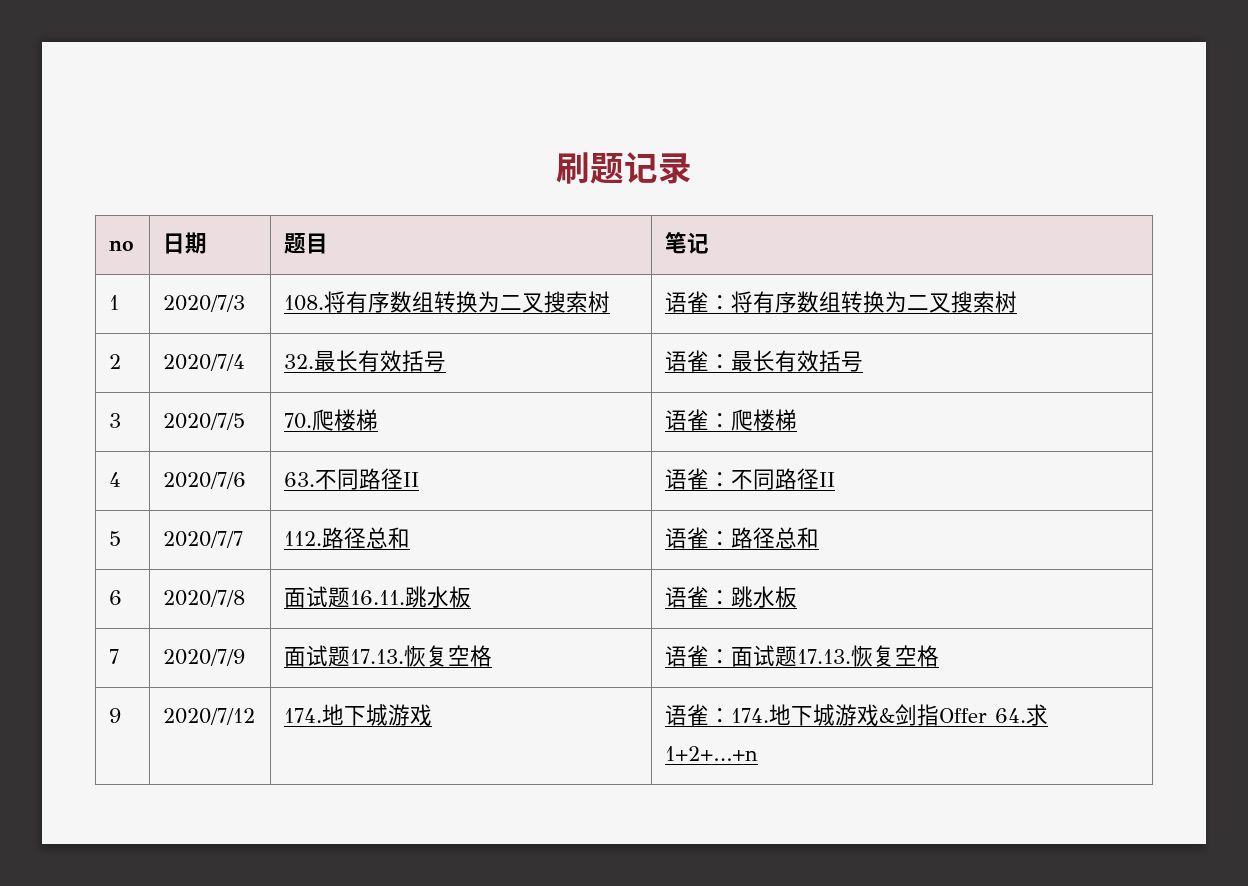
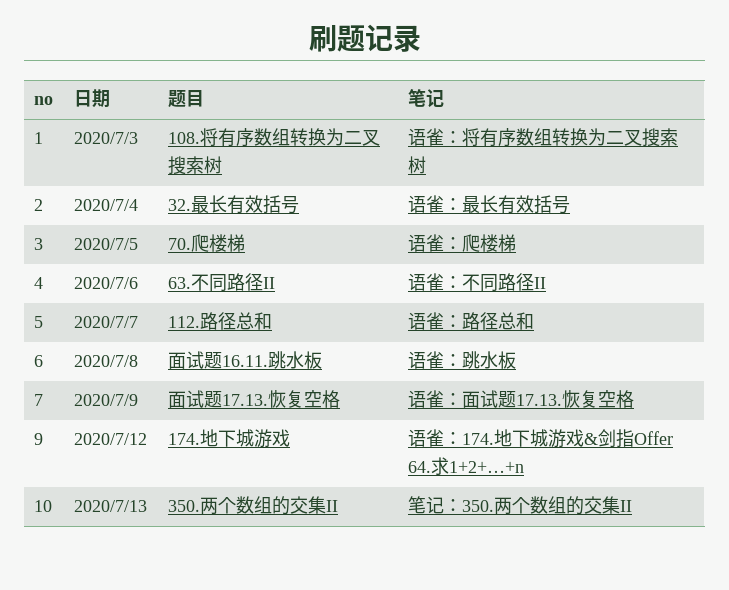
(759, 753) none -> [34,500,53,512] [74,500,148,512] [168,496,339,515] [408,496,633,515] // 10 | 2020/7/13 | 350.两个数组的交集II | 笔记：350.两个数组的交集II

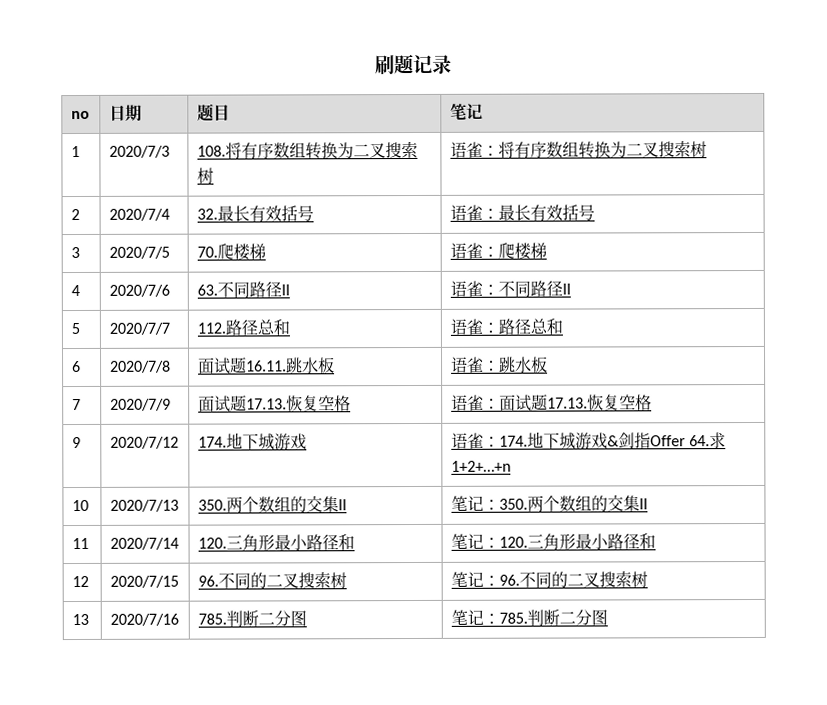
(633, 506) none -> [71,537,89,550] [109,537,179,550] [197,534,355,551] [450,533,656,550] [71,575,89,588] [109,575,179,588] [197,571,347,589] [450,570,648,588] [71,613,89,626] [109,613,179,626] [197,610,307,628] [450,609,608,627] // 11 | 2020/7/14 | 120.三角形最小路径和 | 笔记：120.三角形最小路径和 // 12 | 2020/7/15 | 96.不同的二叉搜索树 | 笔记：96.不同的二叉搜索树 // 13 | 2020/7/16 | 785.判断二分图 | 笔记：785.判断二分图

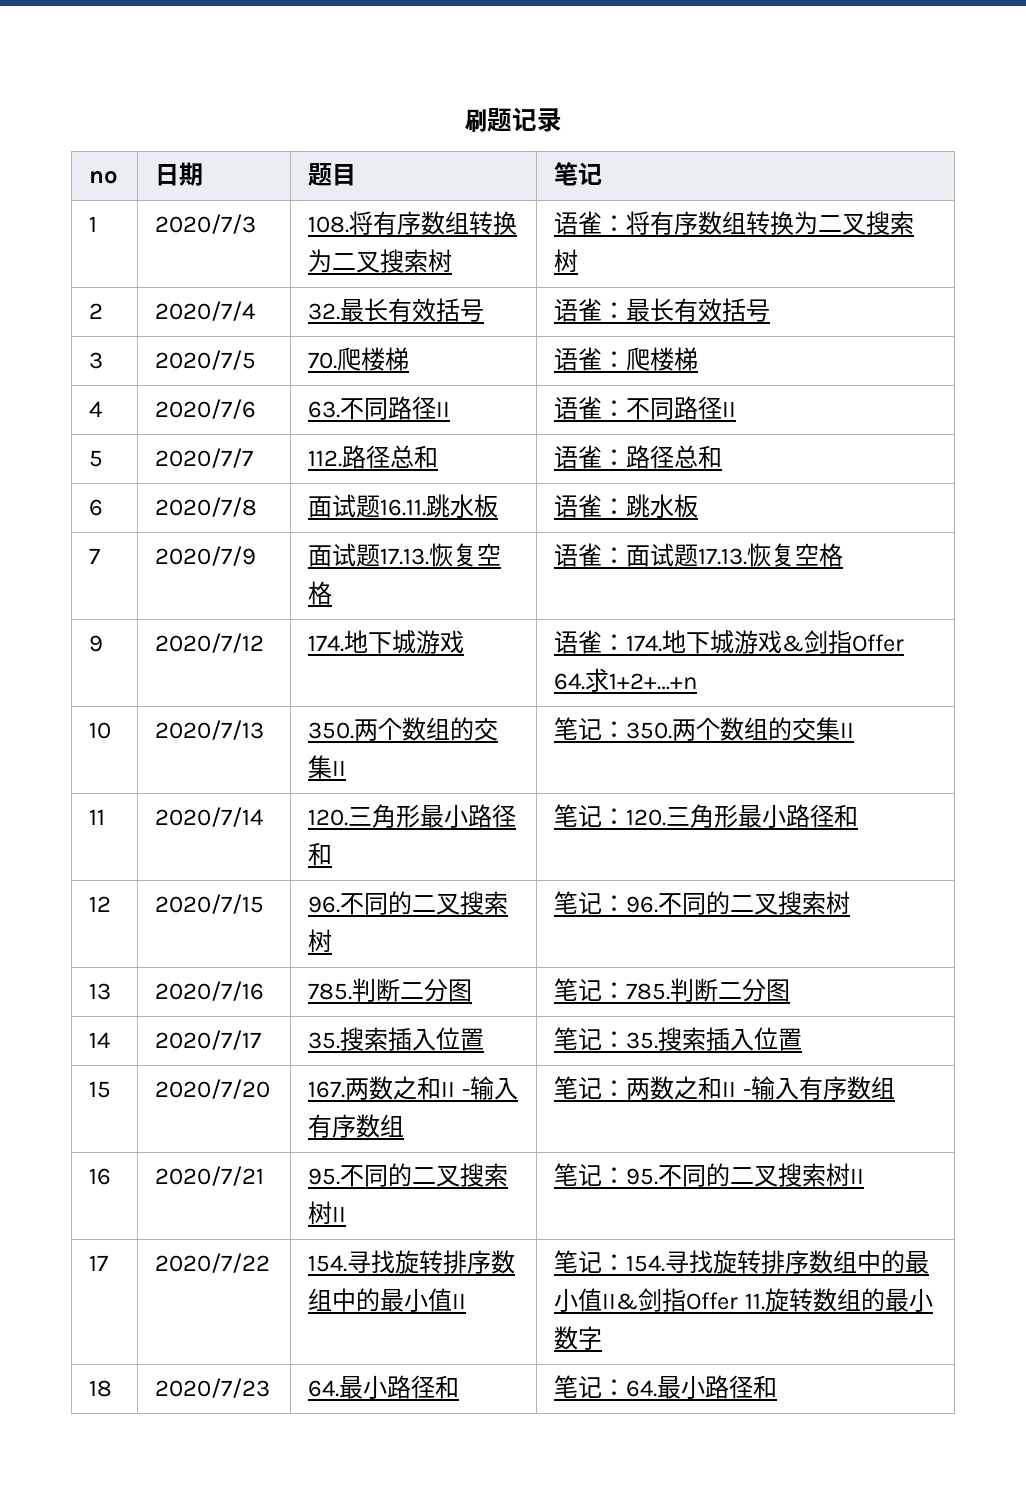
(608, 617) none -> [89,1032,111,1048] [155,1030,262,1050] [308,1027,485,1051] [554,1027,803,1051] [89,1081,112,1098] [155,1079,271,1099] [308,1076,518,1100] [308,1114,405,1138] [554,1076,895,1100] [89,1168,112,1185] [155,1166,265,1186] [308,1163,509,1187] [308,1201,347,1225] [554,1163,865,1187] [89,1255,109,1271] [155,1253,271,1273] [308,1250,516,1274] [308,1288,467,1312] [554,1250,930,1274] [554,1288,933,1312] [554,1326,603,1350] [89,1380,113,1397] [155,1378,271,1398] [308,1375,460,1399] [554,1375,778,1399] // 14 | 2020/7/17 | 35.搜索插入位置 | 笔记：35.搜索插入位置 // 15 | 2020/7/20 | 167.两数之和II -输入有序数组 | 笔记：两数之和II -输入有序数组 // 16 | 2020/7/21 | 95.不同的二叉搜索树II | 笔记：95.不同的二叉搜索树II // 17 | 2020/7/22 | 154.寻找旋转排序数组中的最小值II | 笔记：154.寻找旋转排序数组中的最小值II&剑指Offer 11.旋转数组的最小数字 // 18 | 2020/7/23 | 64.最小路径和 | 笔记：64.最小路径和

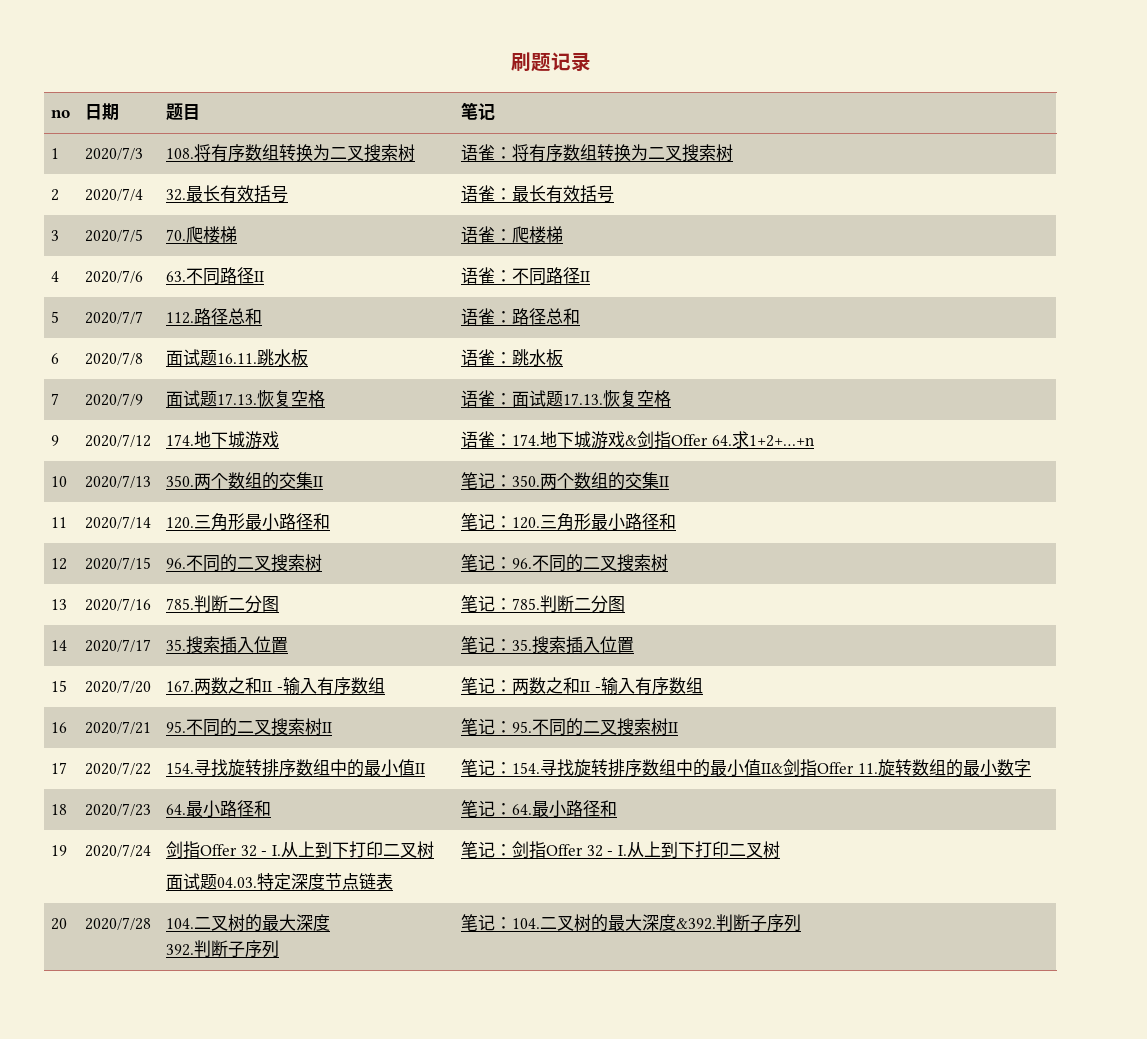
(778, 1387) none -> [51,845,68,856] [85,844,152,857] [166,841,435,859] [166,873,394,890] [461,841,781,859] [51,918,68,930] [85,917,152,930] [166,914,331,932] [166,940,280,958] [461,914,802,932] // 19 | 2020/7/24 | 剑指Offer 32 - I.从上到下打印二叉树 // 面试题04.03.特定深度节点链表 | 笔记：剑指Offer 32 - I.从上到下打印二叉树 // 20 | 2020/7/28 | 104.二叉树的最大深度 // 392.判断子序列 | 笔记：104.二叉树的最大深度&392.判断子序列

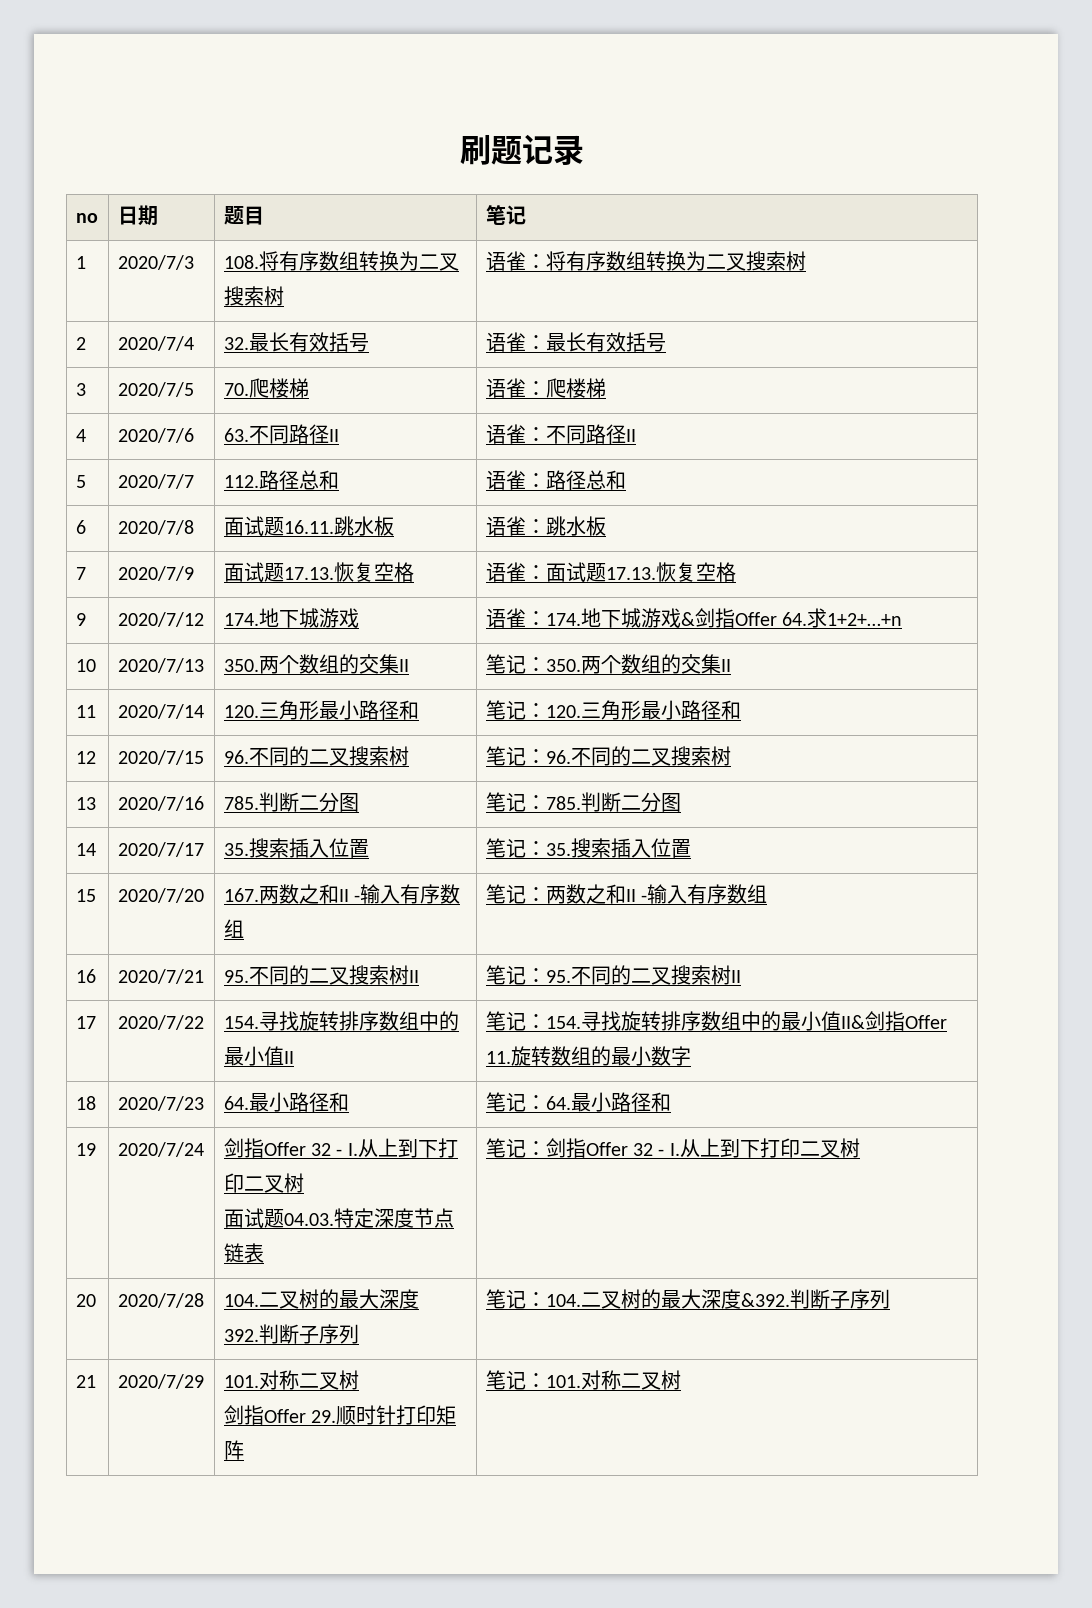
(802, 923) none -> [75,1375,96,1388] [117,1374,204,1389] [223,1370,359,1390] [223,1405,456,1425] [223,1440,244,1460] [485,1370,681,1390] // 21 | 2020/7/29 | 101.对称二叉树 // 剑指Offer 29.顺时针打印矩阵 | 笔记：101.对称二叉树

